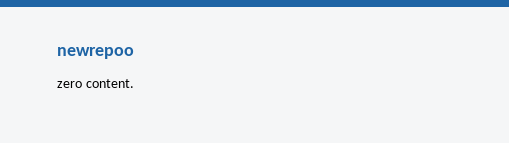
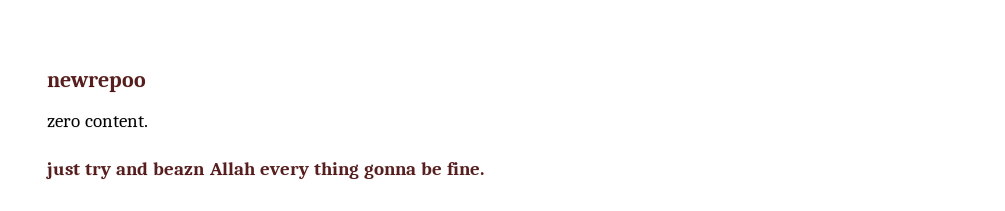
(134, 83) none -> [46,162,486,180] // just try and beazn Allah every thing gonna be fine.

